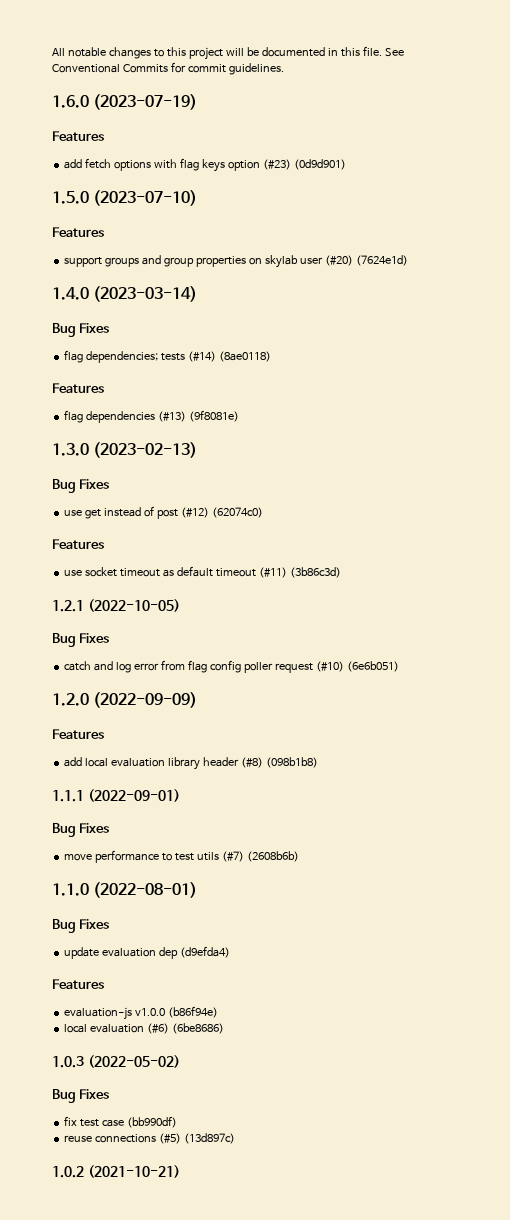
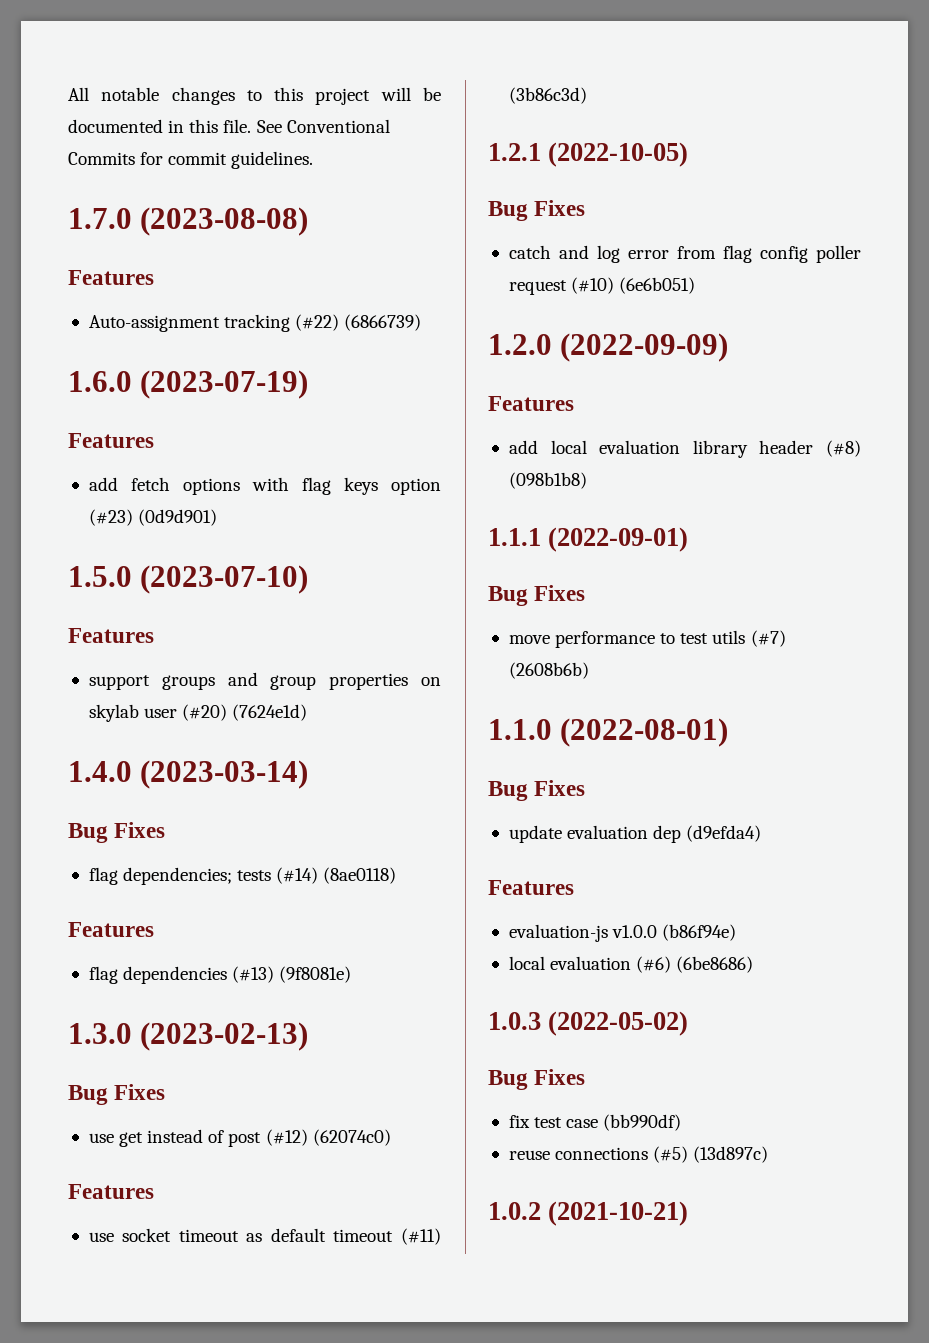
(284, 69) none -> [68,207,309,236] [68,270,154,285] [88,314,422,332] // 1.7.0 (2023-08-08) // Features // Auto-assignment tracking (#22) (6866739)

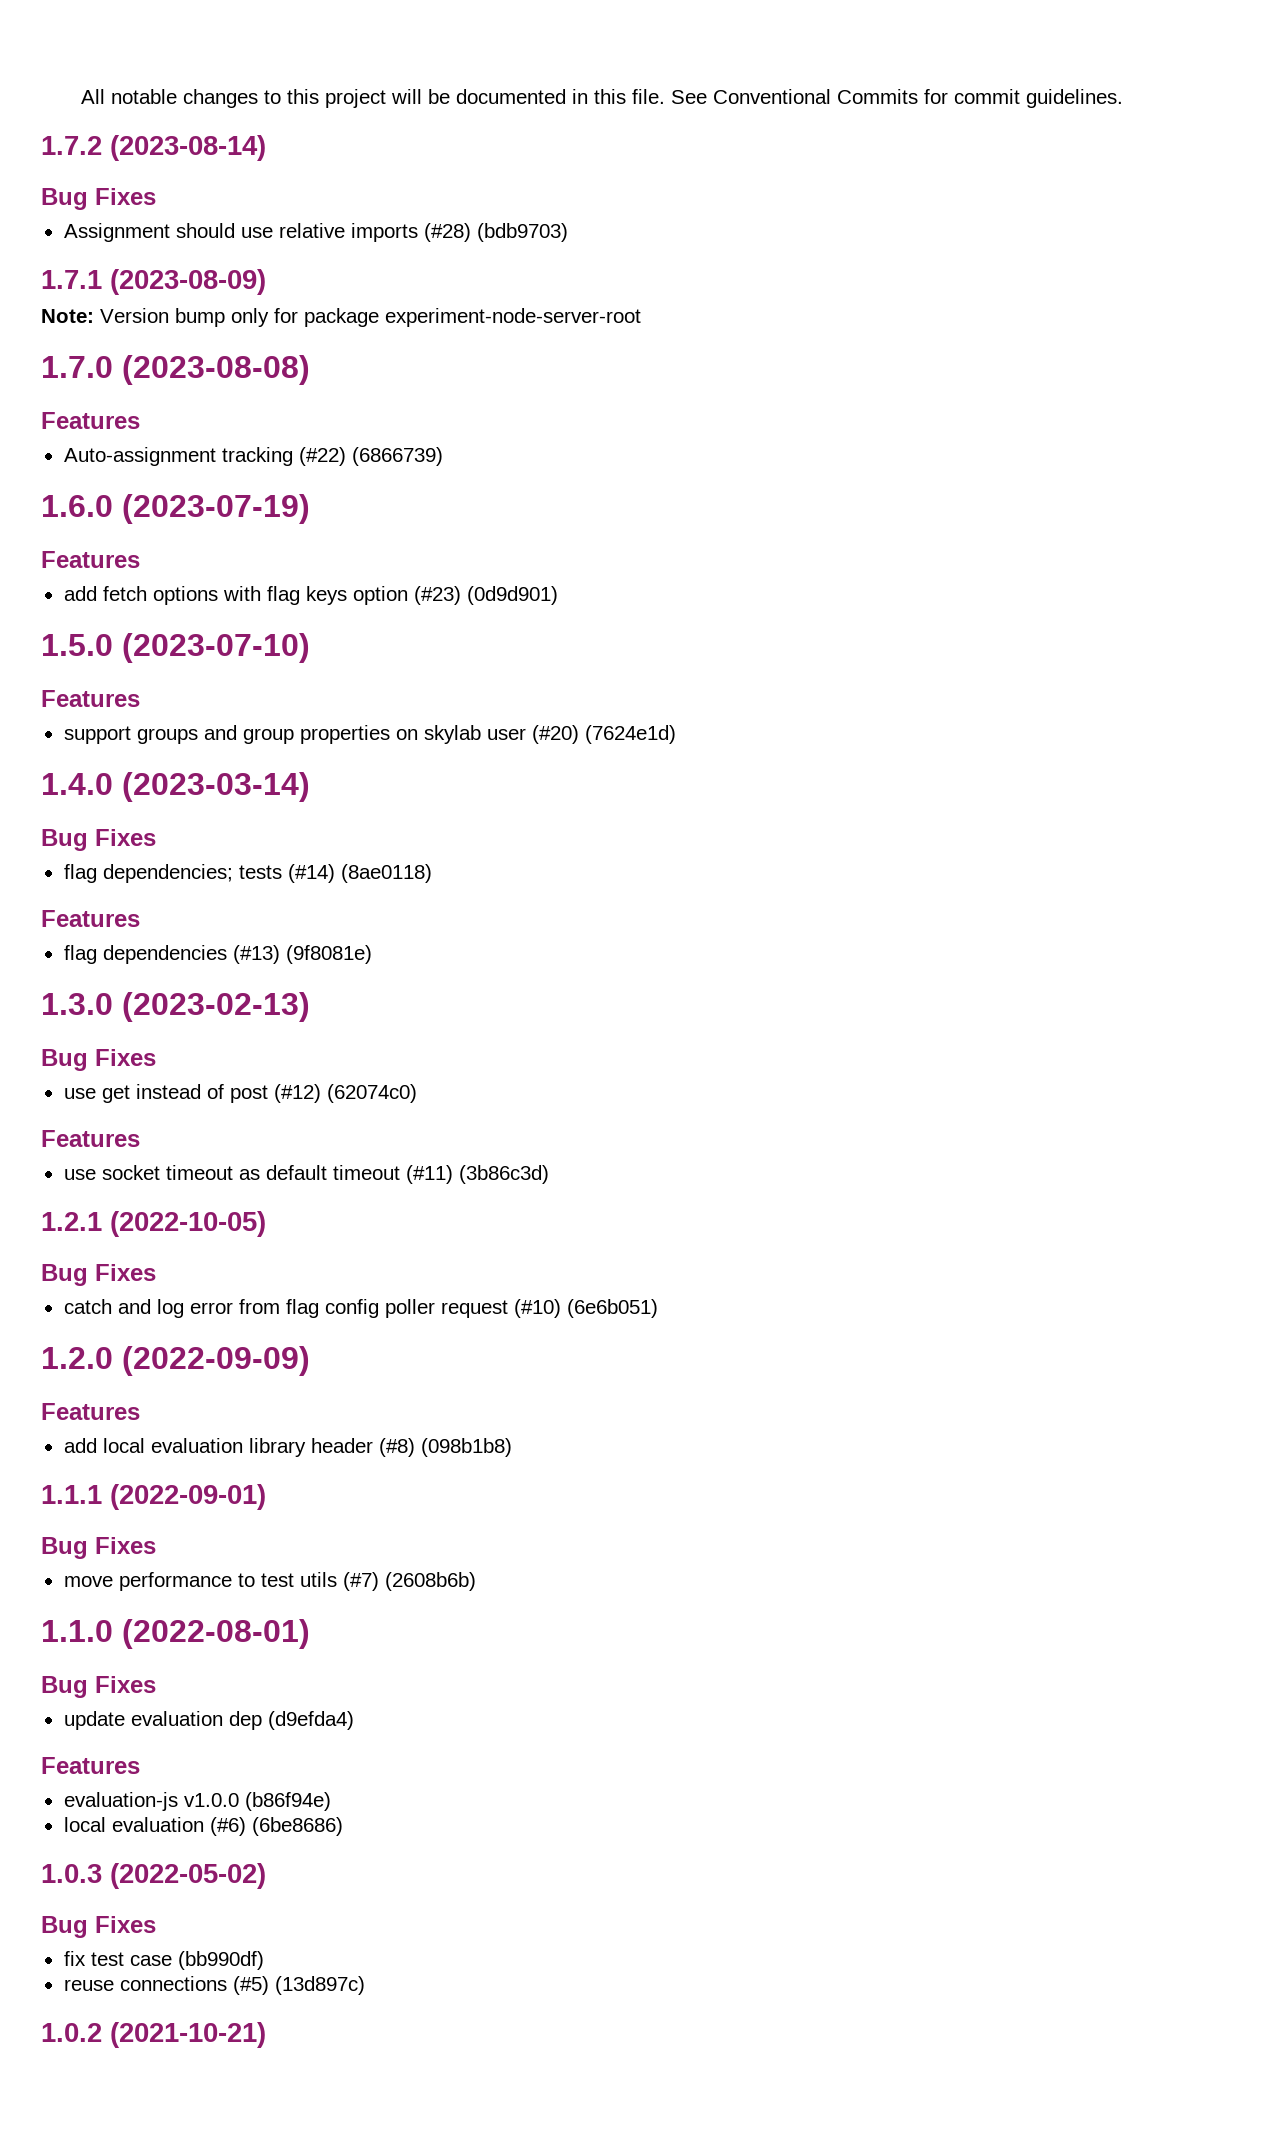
(314, 160) none -> [41,135,266,161] [41,188,156,210] [63,223,568,242] [41,269,266,295] [41,308,641,327] // 1.7.2 (2023-08-14) // Bug Fixes // Assignment should use relative imports (#28) (bdb9703) // 1.7.1 (2023-08-09) // Note: Version bump only for package experiment-node-server-root

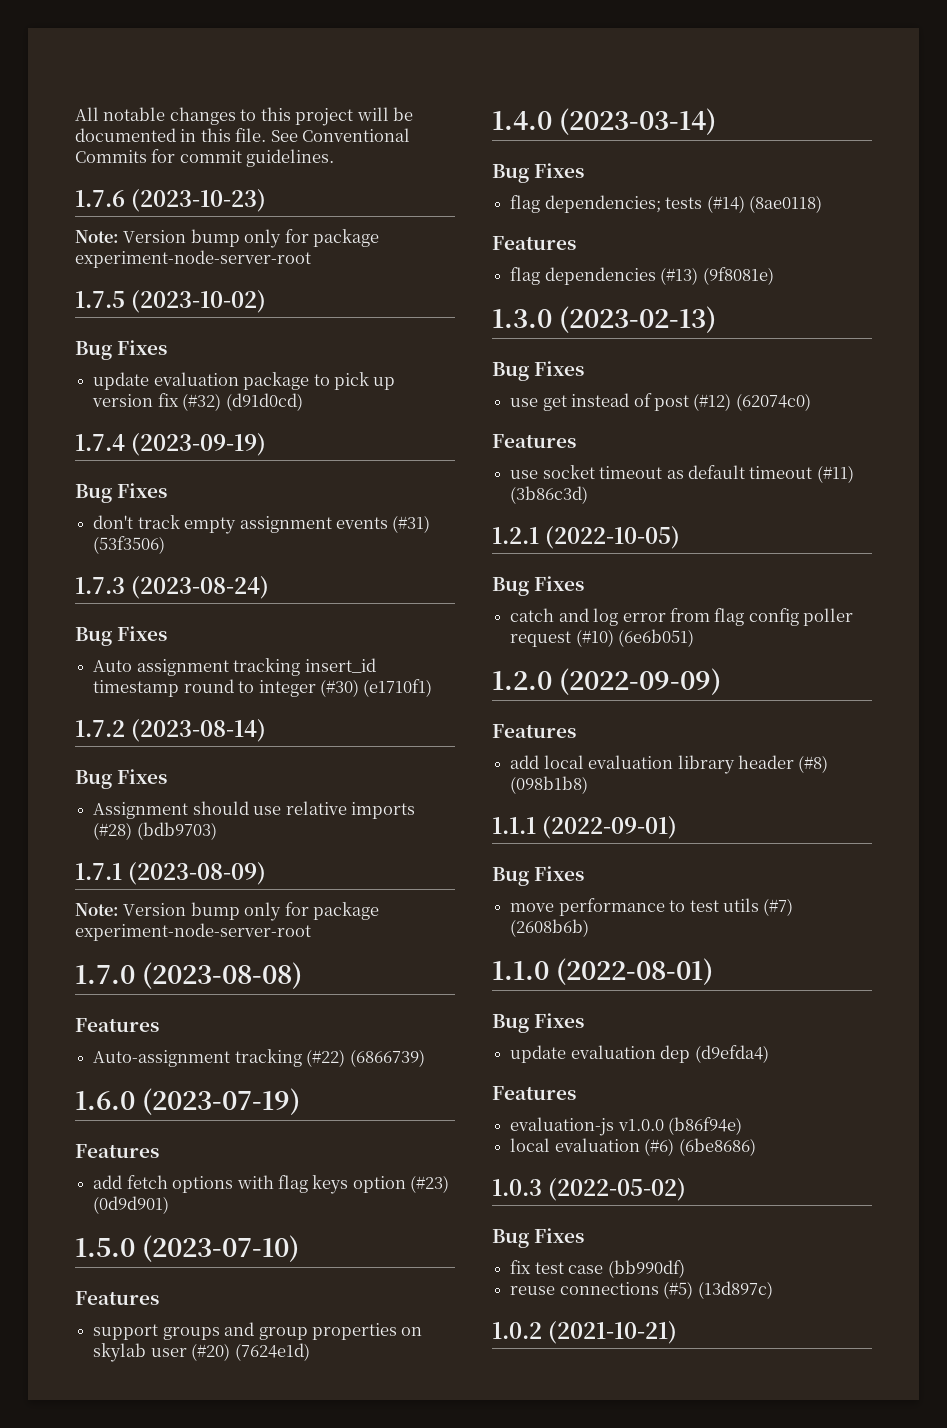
(1124, 98) none -> [75,189,266,212] [75,229,380,248] [75,250,311,268] [75,290,266,313] [75,340,168,360] [93,372,396,390] [92,393,303,411] [75,433,266,456] [75,483,168,503] [93,515,431,534] [93,536,166,554] [75,576,269,599] [75,626,168,646] [93,658,376,676] [93,679,433,697] // 1.7.6 (2023-10-23) // Note: Version bump only for package experiment-node-server-root // 1.7.5 (2023-10-02) // Bug Fixes // update evaluation package to pick up version fix (#32) (d91d0cd) // 1.7.4 (2023-09-19) // Bug Fixes // don't track empty assignment events (#31) (53f3506) // 1.7.3 (2023-08-24) // Bug Fixes // Auto assignment tracking insert_id timestamp round to integer (#30) (e1710f1)

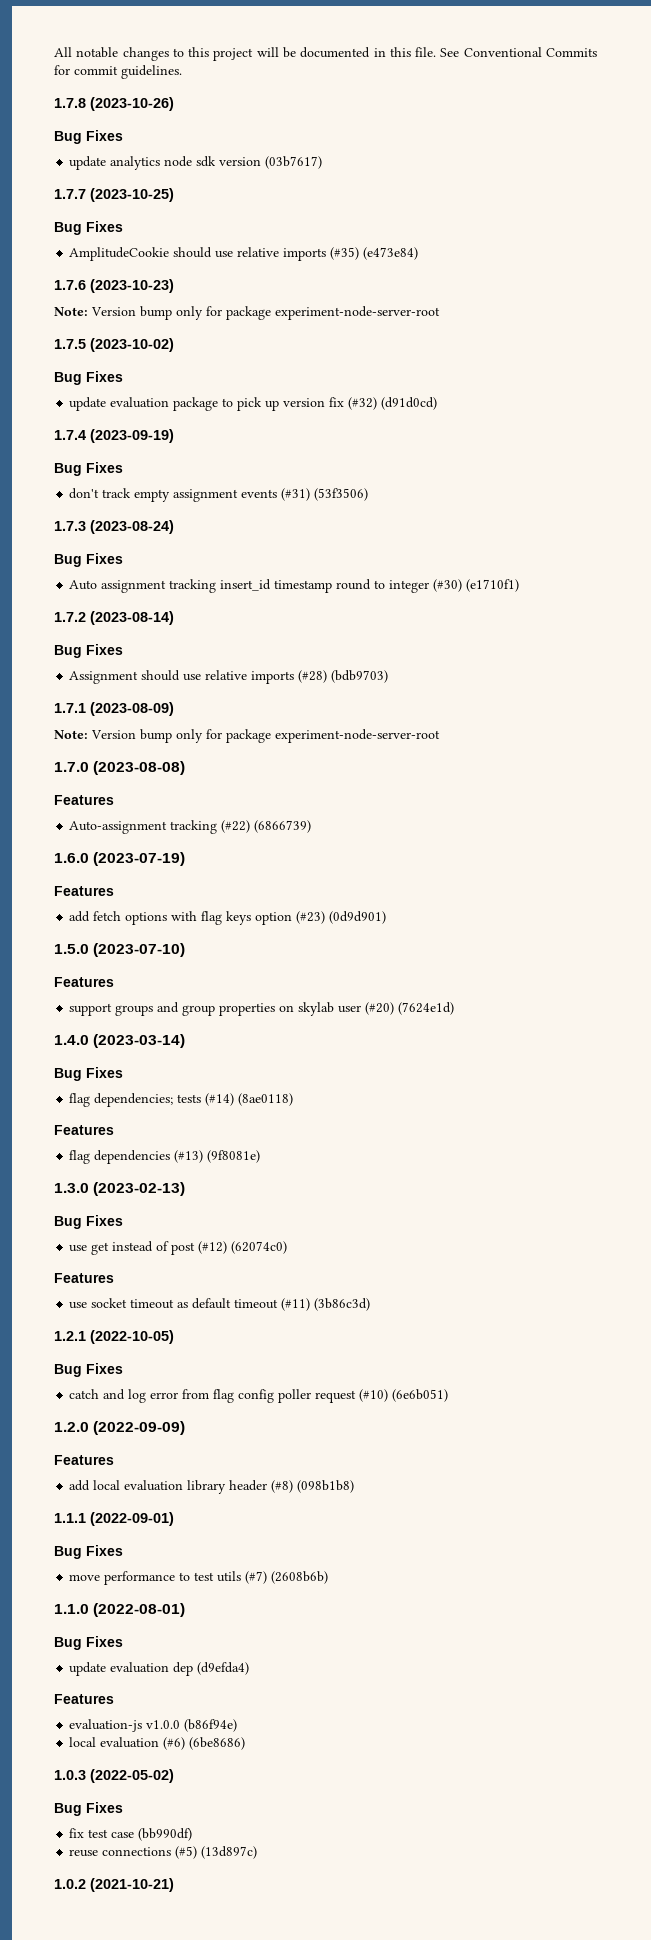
(335, 158) none -> [54,97,174,111] [54,130,123,144] [69,156,323,170] [54,188,174,202] [54,221,123,235] [69,247,419,261] // 1.7.8 (2023-10-26) // Bug Fixes // update analytics node sdk version (03b7617) // 1.7.7 (2023-10-25) // Bug Fixes // AmplitudeCookie should use relative imports (#35) (e473e84)

